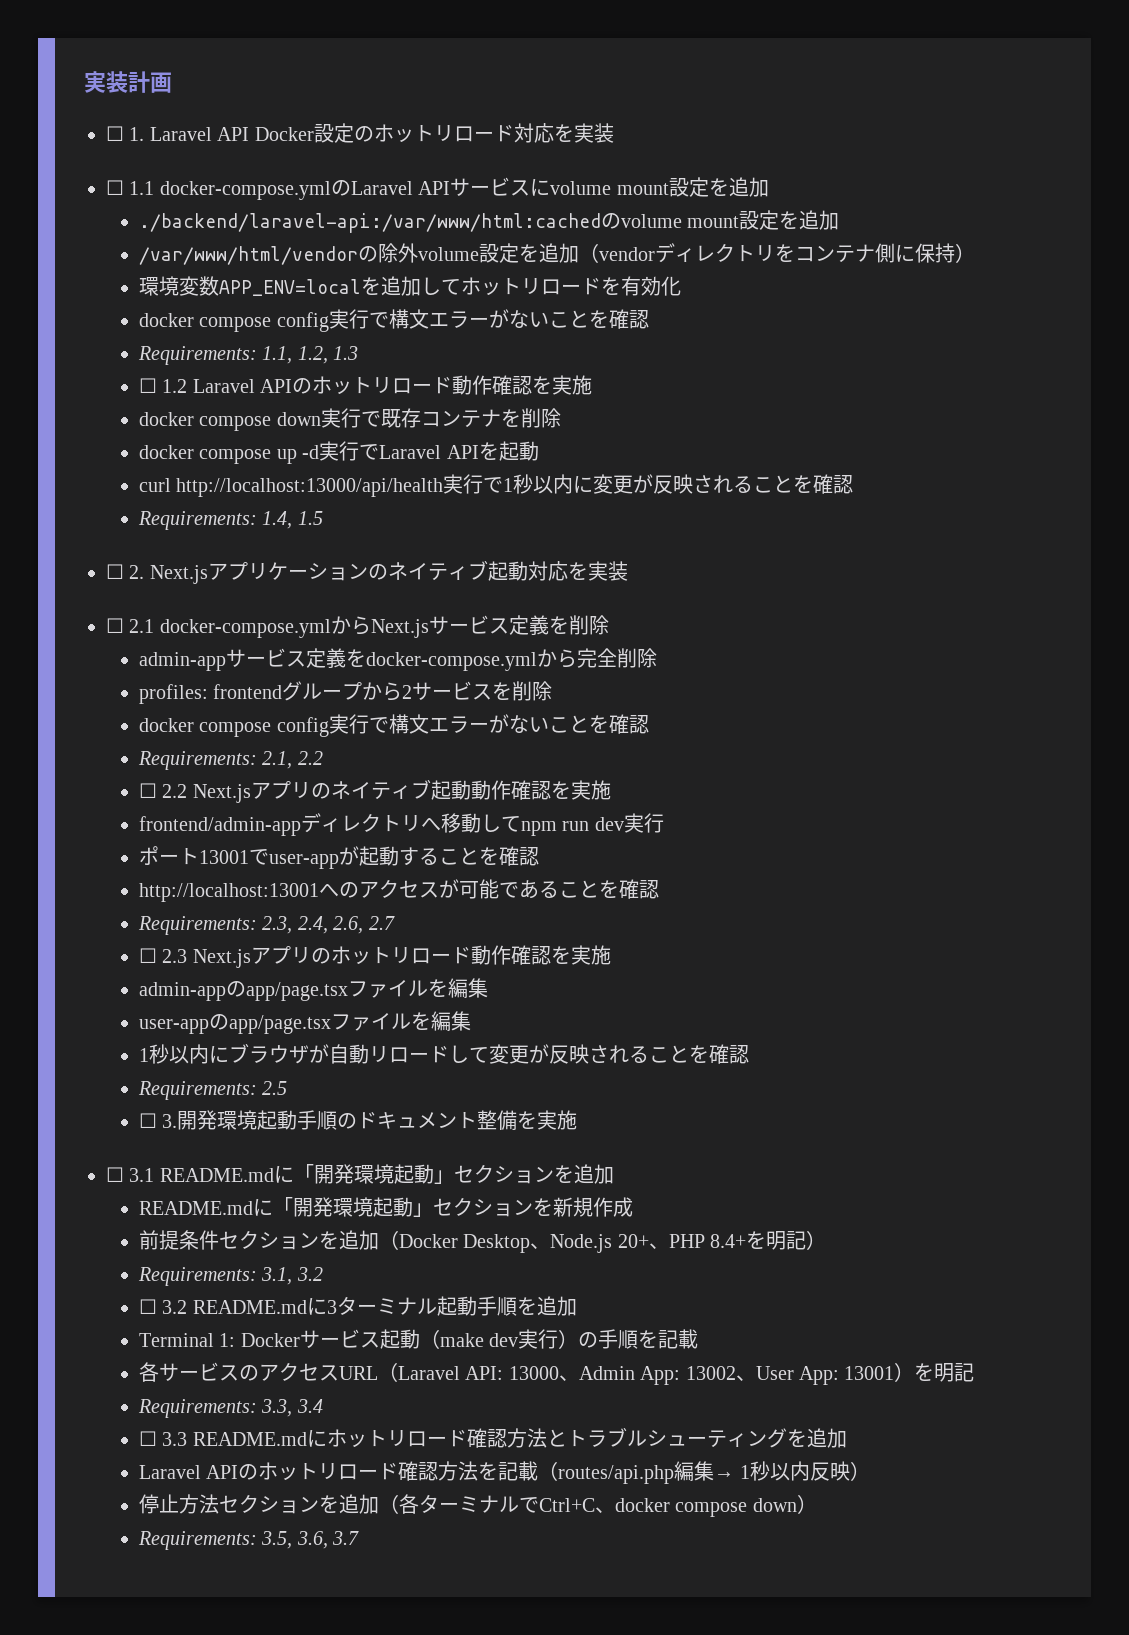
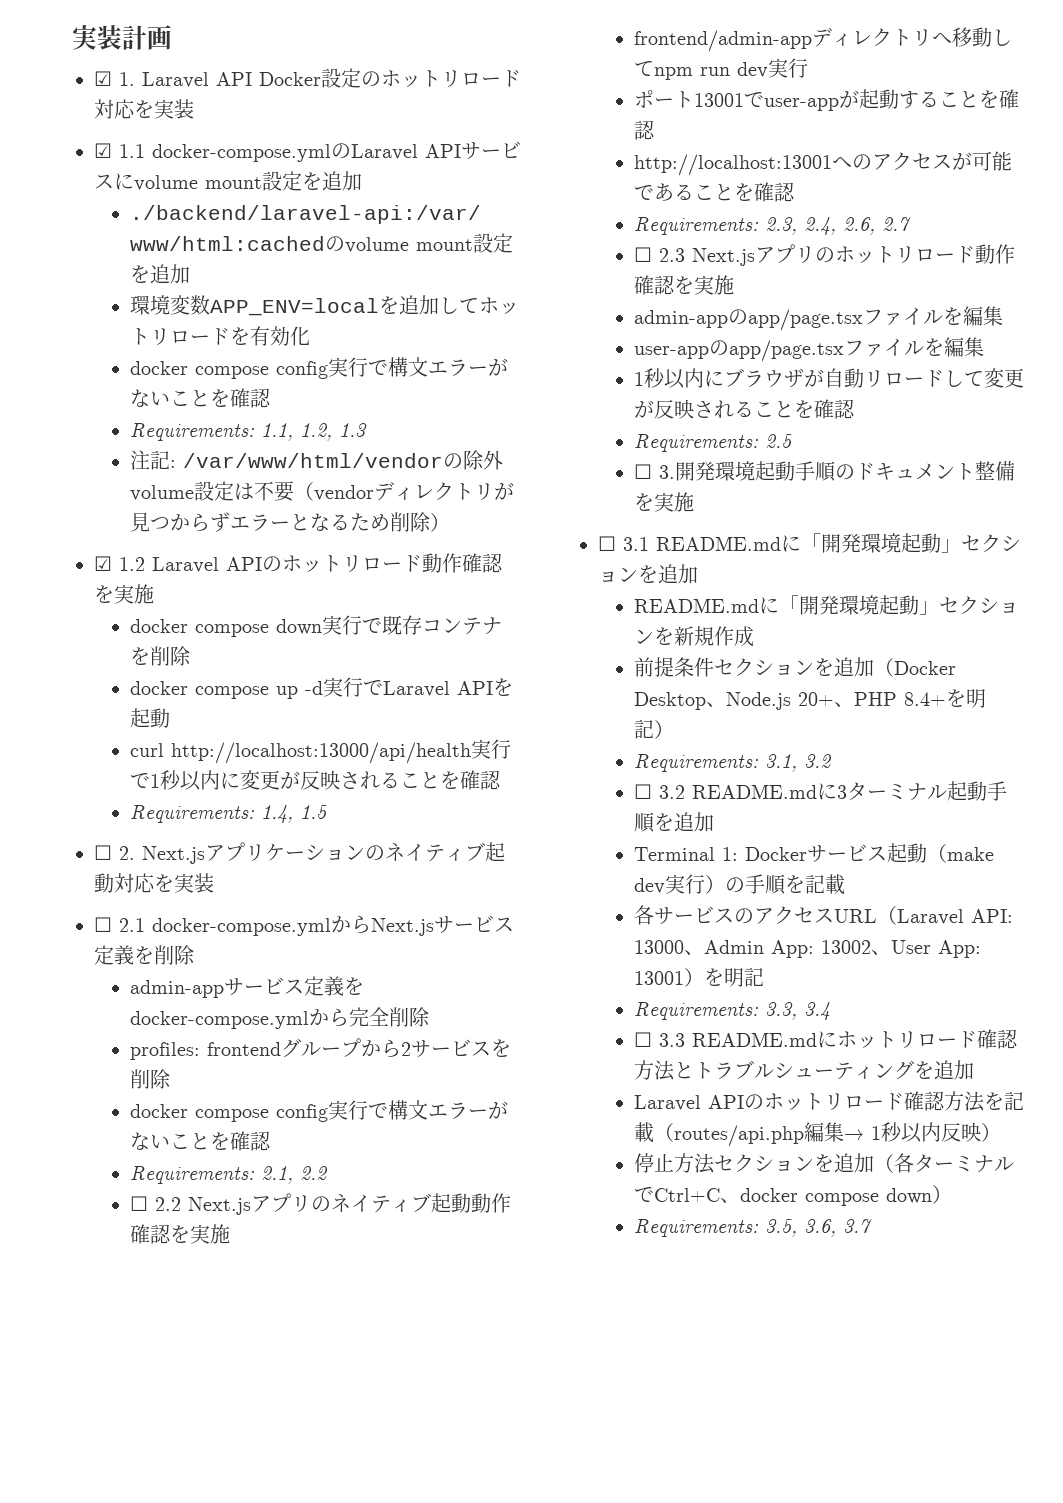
[106,126,124,141] ☐ -> [94,71,112,86] ☑
[106,180,124,195] ☐ -> [94,143,112,158] ☑
[139,243,976,265] // /var/www/html/vendorの除外volume設定を追加（vendorディレクトリをコンテナ側に保持） -> (191, 274) none
[139,378,158,393] ☐ -> [130,450,504,470] [130,481,515,502] [130,512,451,532] [94,556,112,571] 注記: /var/www/html/vendorの除外volume設定は不要（vendorディレクトリが見つからずエラーとなるため削除） // ☑

